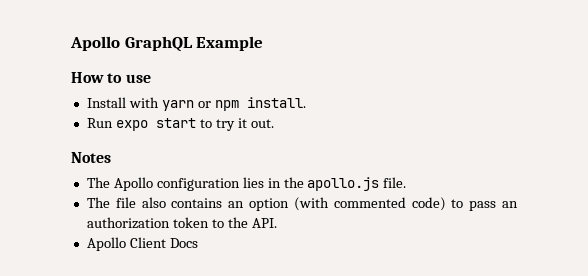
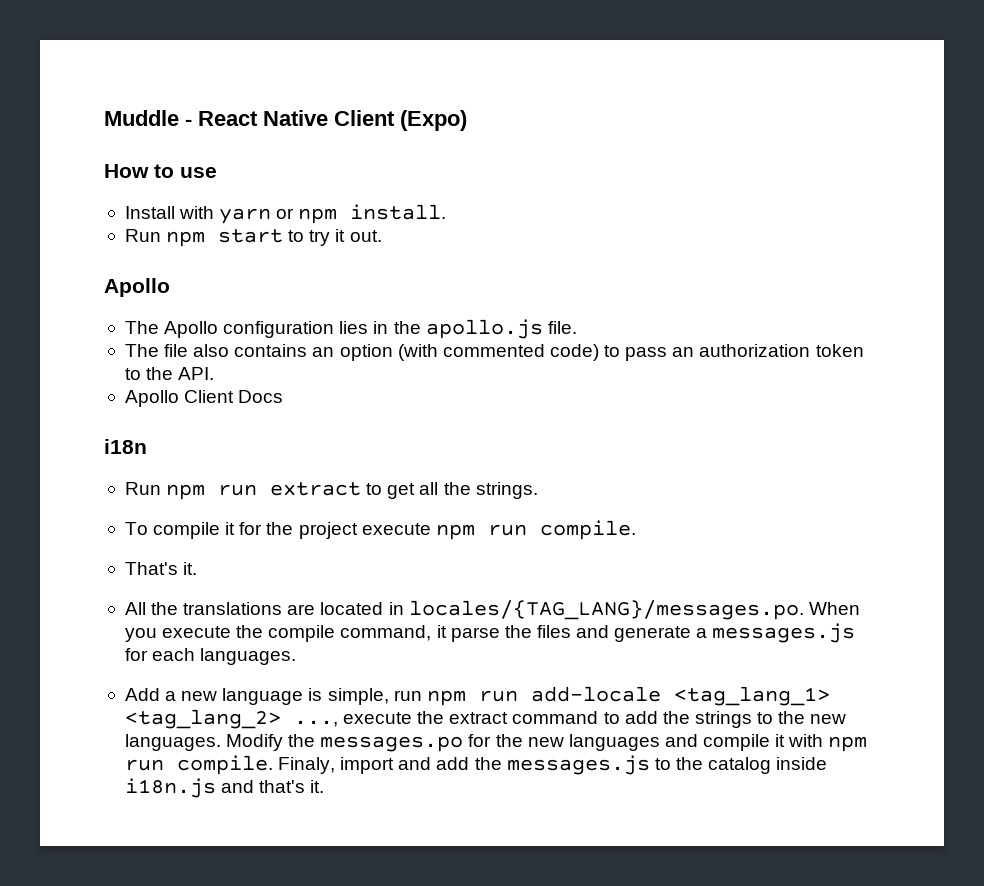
[70,36,264,52] Apollo GraphQL Example -> [104,110,467,131] Muddle - React Native Client (Expo)
[115,120,148,131] expo -> [166,231,206,247] npm
[71,152,111,163] Notes -> [104,278,170,297] Apollo
(198, 243) none -> [104,439,147,454] [124,482,538,500] [124,520,636,540] [124,562,198,575] [124,600,860,620] [124,623,856,643] [124,648,297,665] [124,686,830,706] [124,709,847,729] [124,734,868,752] [124,755,828,775] [124,778,325,798] // i18n // Run npm run extract to get all the strings. // To compile it for the project execute npm run compile. // That's it. // All the translations are located in locales/{TAG_LANG}/messages.po. When you execute the compile command, it parse the files and generate a messages.js for each languages. // Add a new language is simple, run npm run add-locale <tag_lang_1> <tag_lang_2> ..., execute the extract command to add the strings to the new languages. Modify the messages.po for the new languages and compile it with npm run compile. Finaly, import and add the messages.js to the catalog inside i18n.js and that's it.

